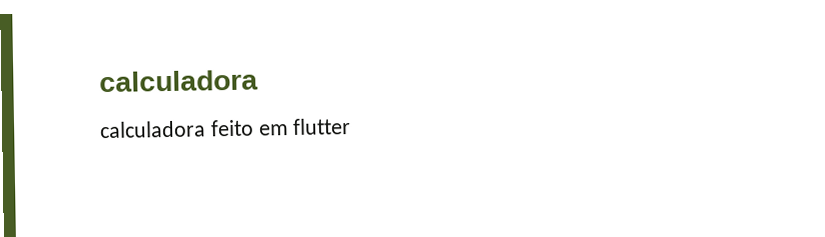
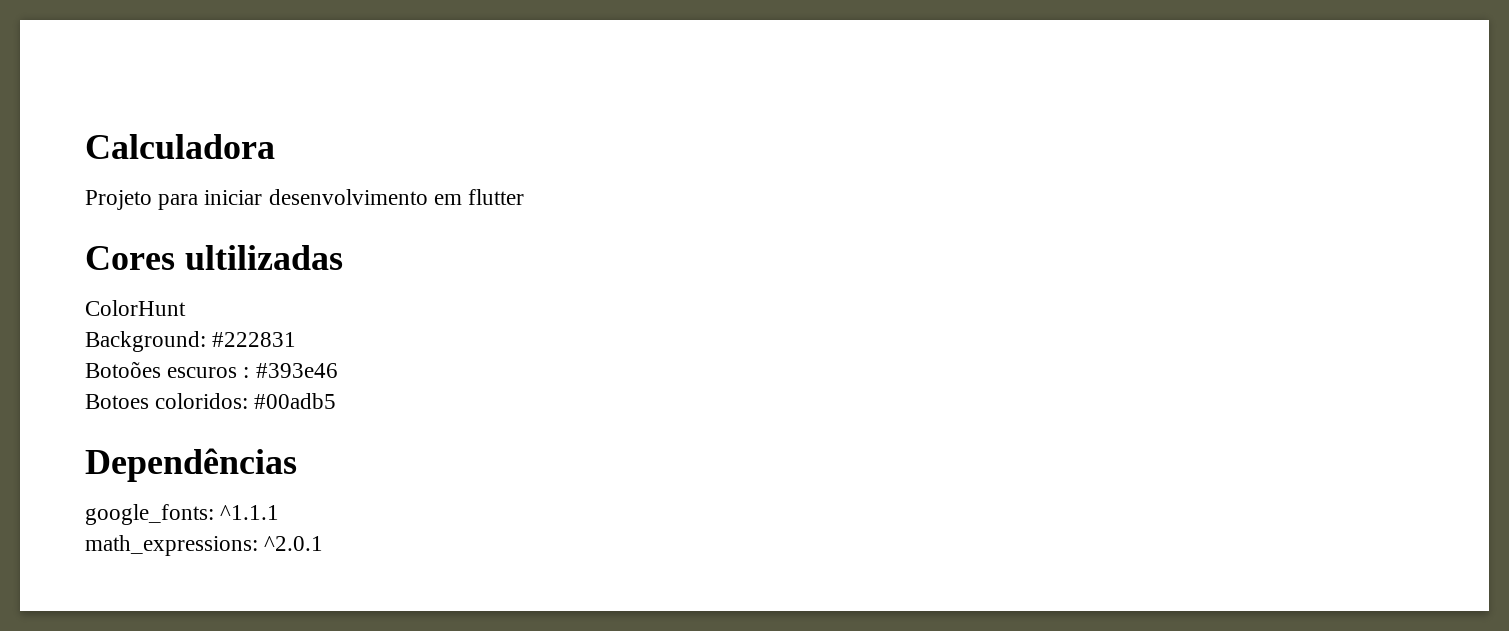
[99,69,259,93] [100,118,352,139] calculadora // calculadora feito em flutter -> [85,134,275,159] [85,189,525,210] [85,245,343,270] [85,300,186,316] [85,331,297,352] [85,361,338,378] [85,393,337,409] [85,448,297,482] [85,504,280,525] [85,535,324,556] Calculadora // Projeto para iniciar desenvolvimento em flutter // Cores ultilizadas // ColorHunt // Background: #222831 // Botoões escuros : #393e46 // Botoes coloridos: #00adb5 // Dependências // google_fonts: ^1.1.1 // math_expressions: ^2.0.1

